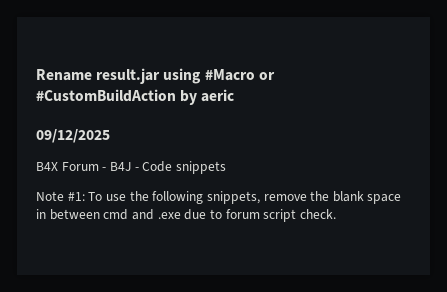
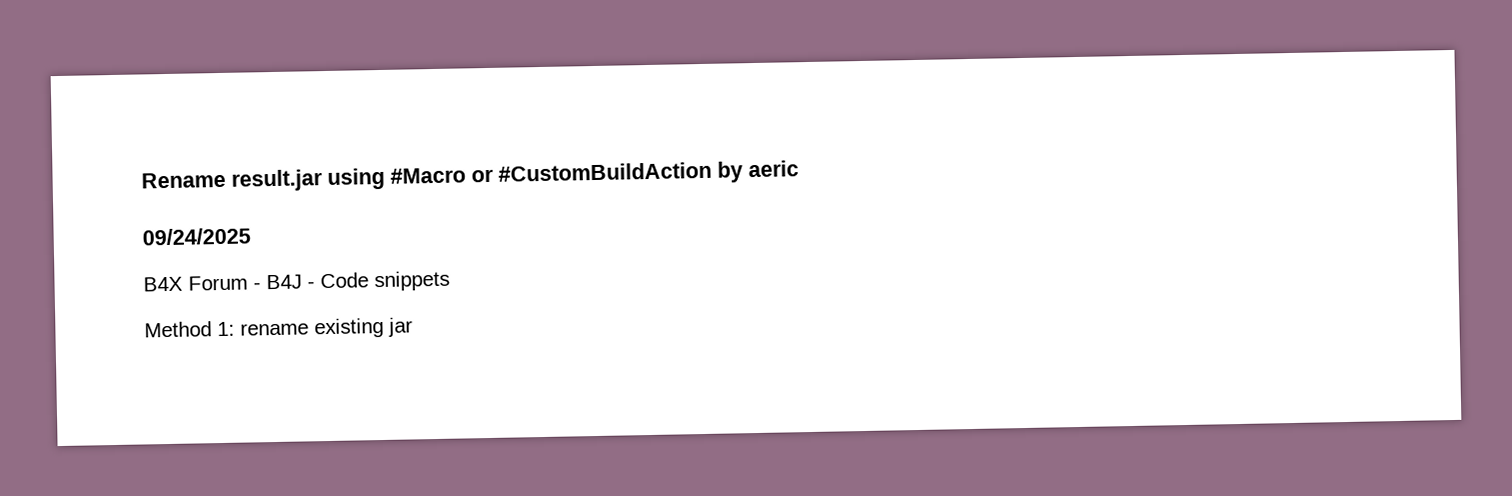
[36,129,110,143] 09/12/2025 -> [142,227,251,246] 09/24/2025
[36,191,402,204] [36,209,336,222] Note #1: To use the following snippets, remove the blank space in between cmd and .exe due to forum script check. -> [144,317,413,339] Method 1: rename existing jar

